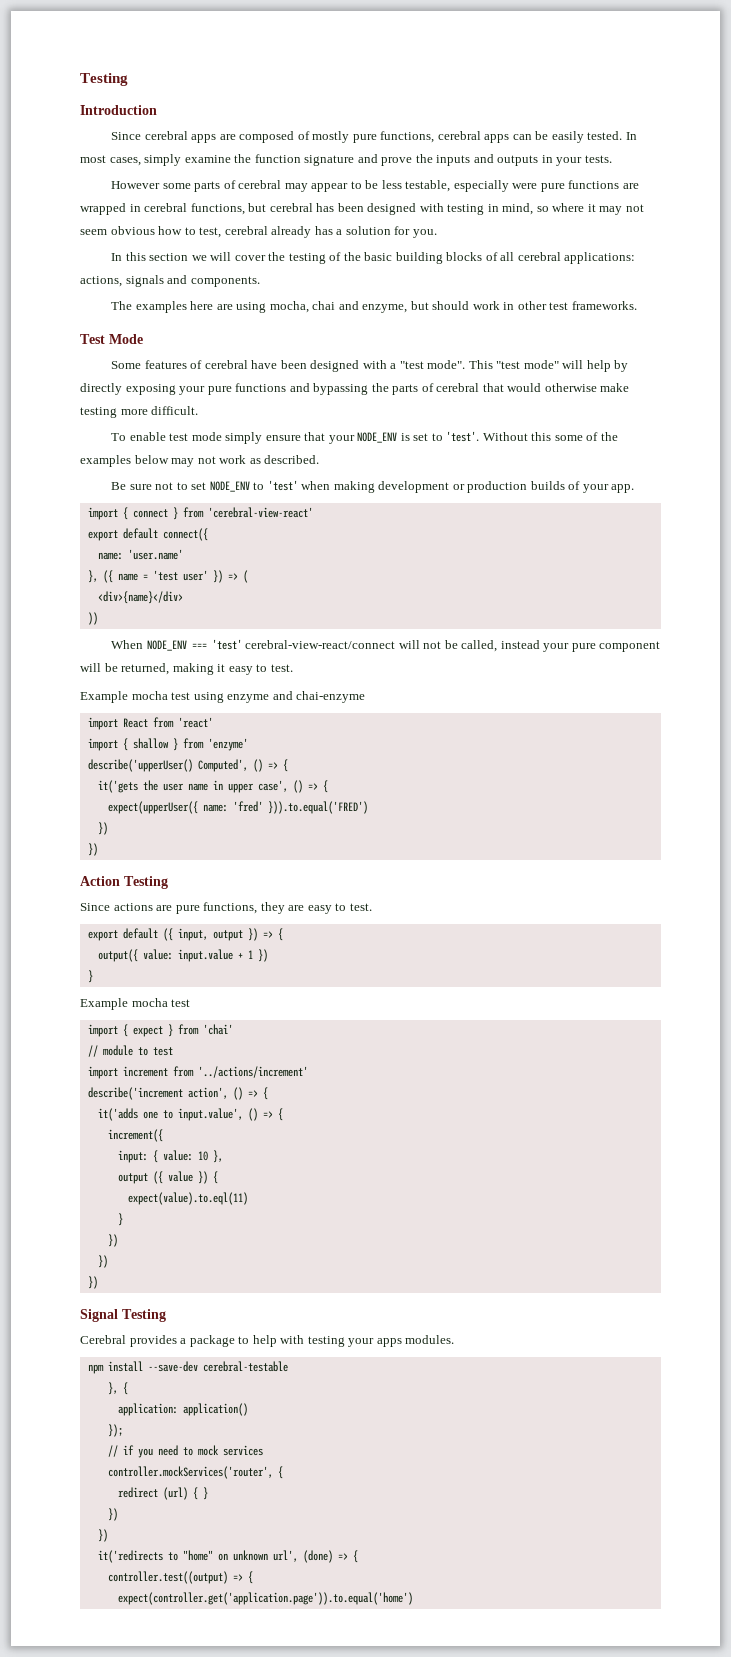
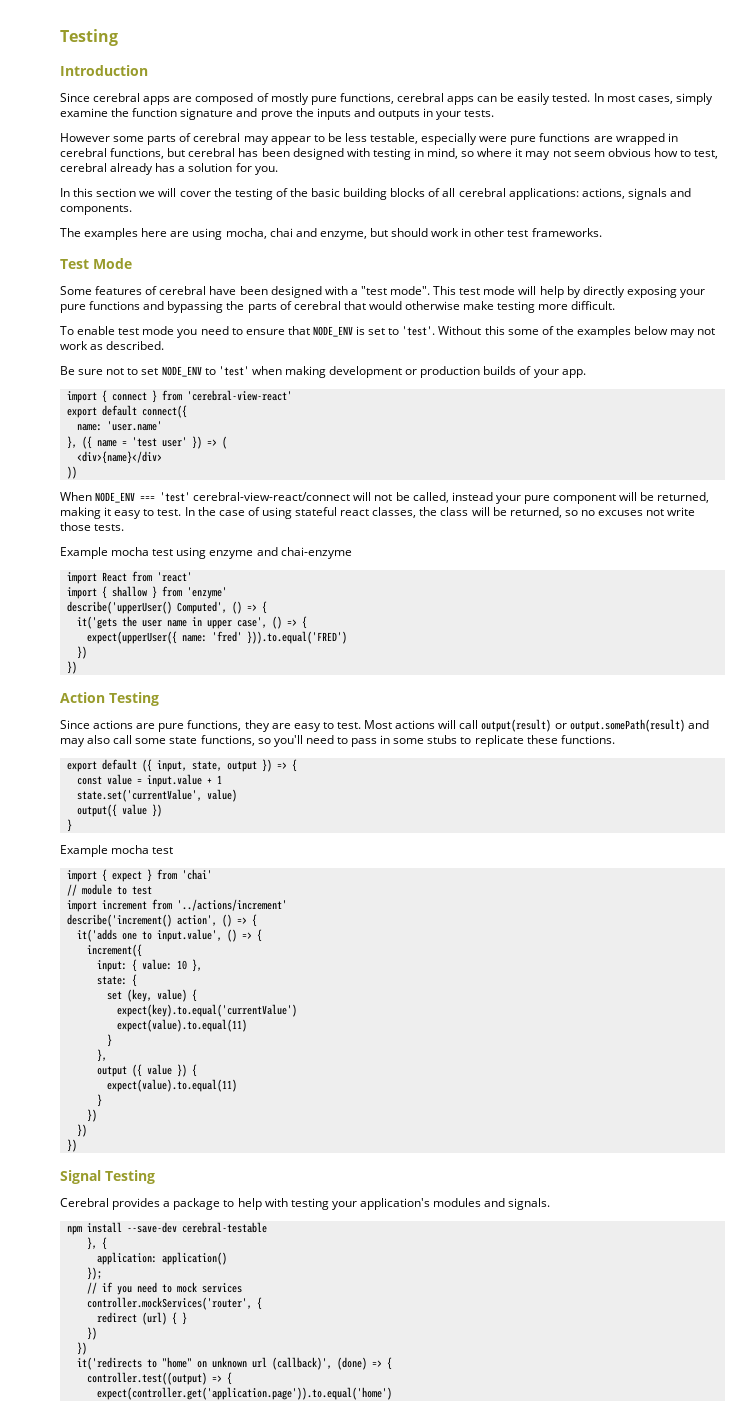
[496,360,559,369] "test mode" -> [459,286,516,295] test mode
[225,432,263,444] simply -> [177,326,243,338] you need to
[328,435,355,444] your -> (310, 330) none
(293, 668) none -> [184,507,696,519] [60,522,125,531] In the case of using stateful react classes, the class will be returned, so no excuses not write those tests.
(372, 907) none -> [364,719,709,732] [60,735,615,747] Most actions will call output(result) or output.somePath(result) and may also call some state functions, so you'll need to pass in some stubs to replicate these functions.
(208, 934) none -> [191,761,222,771] state,
[97,949,173,962] output({ value: -> [76,774,142,785] const value =
(253, 954) none -> [76,789,237,802] [76,804,147,817] // state.set('currentValue', value) // output({ value
[87,1087,183,1100] describe('increment -> [66,914,172,927] describe('increment()
(223, 1156) none -> [96,974,137,987] [106,989,197,1002] [116,1004,297,1017] [116,1019,247,1032] [106,1034,112,1047] [96,1049,107,1062] // state: { // set (key, value) { // expect(key).to.equal('currentValue') // expect(value).to.equal(11) // } // },
[127,1192,248,1205] expect(value).to.eql(11) -> [106,1079,237,1092] expect(value).to.equal(11)
[376,1335,455,1347] apps modules. -> [359,1198,551,1210] application's modules and signals.
[272,1550,298,1562] url', -> [251,1357,332,1370] url (callback)',

